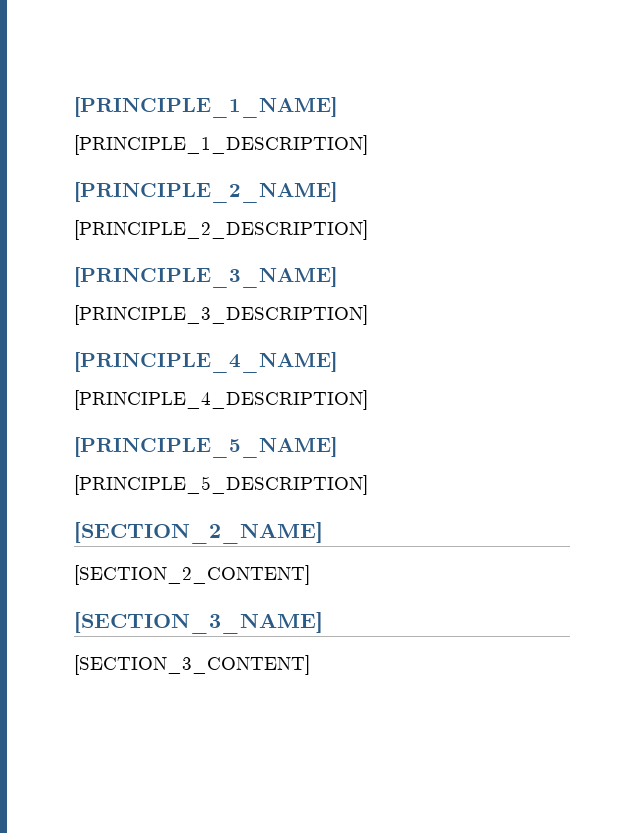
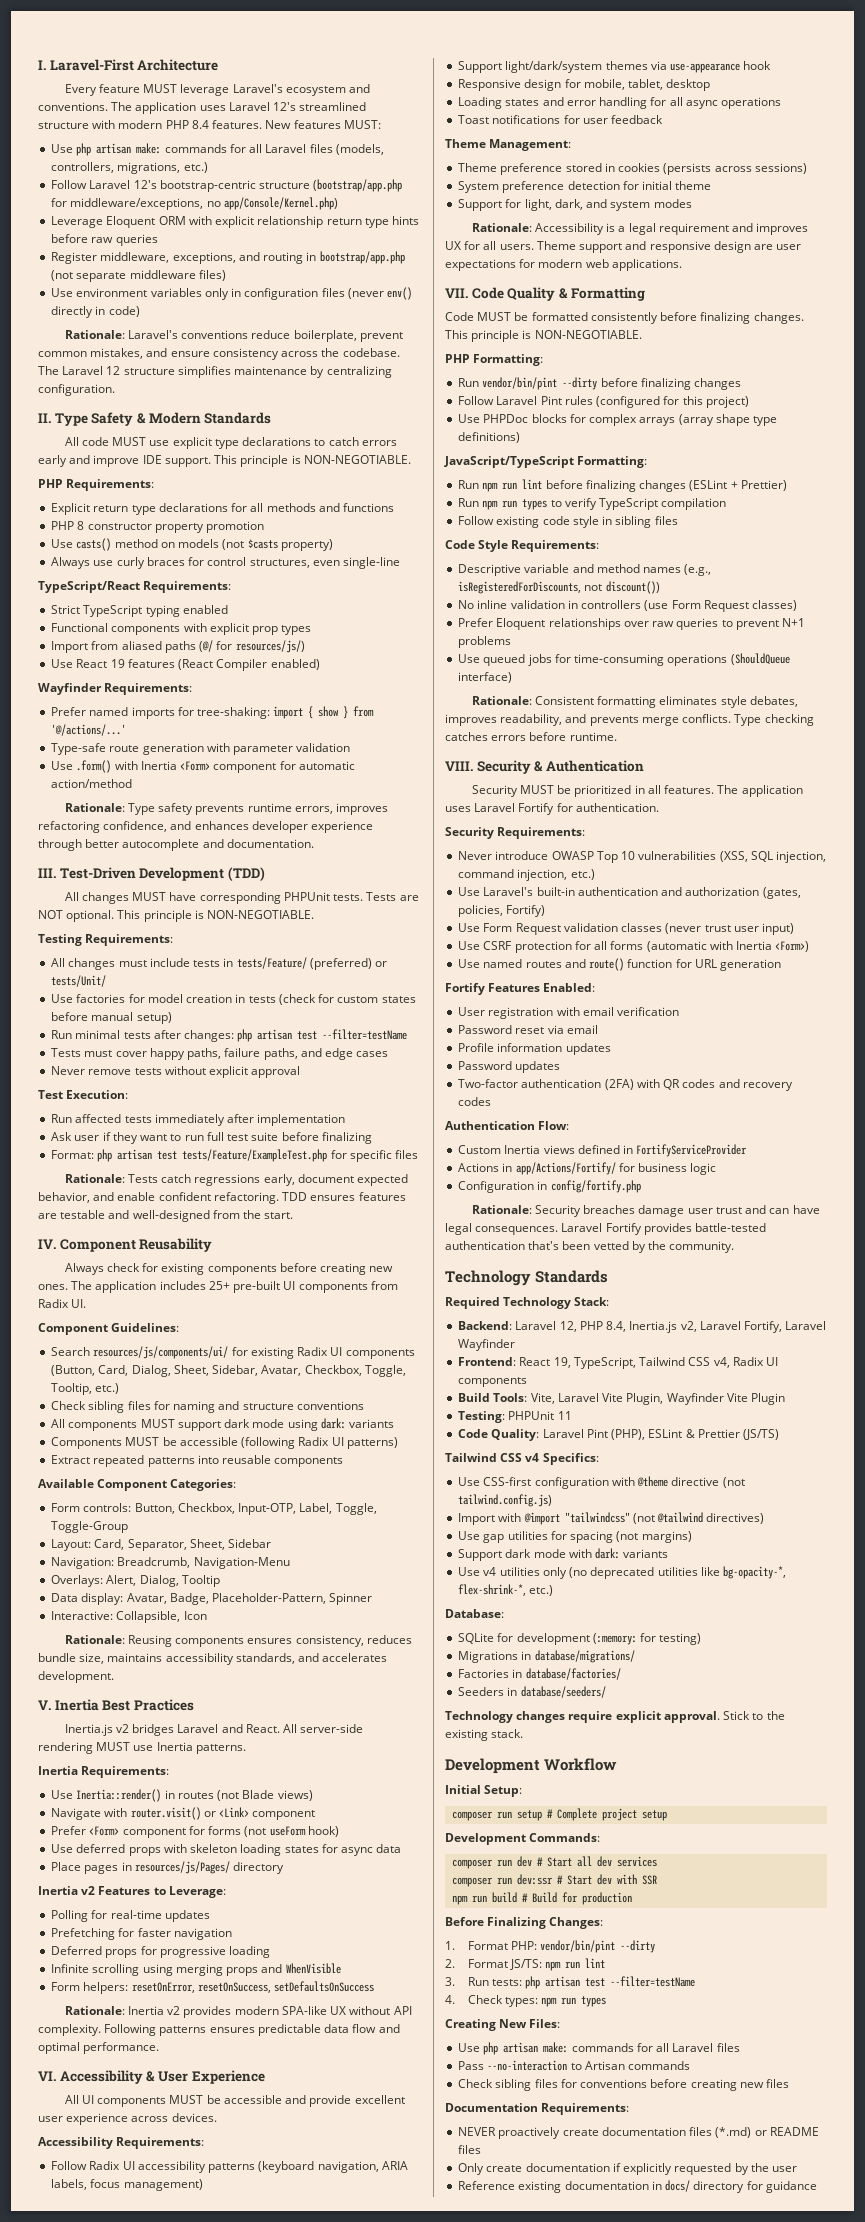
[74,97,337,118] [74,135,368,155] [74,182,337,203] [74,220,368,240] [74,267,337,288] [74,305,368,325] [74,352,337,373] [74,390,368,410] [74,437,337,458] [74,475,368,495] [74,522,323,544] [74,565,310,585] [74,612,323,634] [74,655,310,675] [PRINCIPLE_1_NAME] // [PRINCIPLE_1_DESCRIPTION] // [PRINCIPLE_2_NAME] // [PRINCIPLE_2_DESCRIPTION] // [PRINCIPLE_3_NAME] // [PRINCIPLE_3_DESCRIPTION] // [PRINCIPLE_4_NAME] // [PRINCIPLE_4_DESCRIPTION] // [PRINCIPLE_5_NAME] // [PRINCIPLE_5_DESCRIPTION] // [SECTION_2_NAME] // [SECTION_2_CONTENT] // [SECTION_3_NAME] // [SECTION_3_CONTENT] -> [38,59,219,71] [64,84,371,96] [38,102,367,114] [38,120,381,129] [51,143,384,156] [51,162,208,174] [51,179,403,192] [51,197,338,210] [51,216,420,228] [51,234,158,246] [51,251,405,264] [51,270,226,282] [51,287,413,300] [51,306,140,318] [64,330,403,342] [38,348,400,360] [38,366,392,378] [38,384,115,396] [38,412,272,426] [64,437,397,449] [38,455,411,467] [38,479,155,491] [51,503,395,515] [51,521,265,533] [51,538,333,551] [51,557,401,569] [38,581,232,593] [51,605,228,617] [51,623,312,635] [51,640,305,653] [51,659,320,671] [38,683,193,695] [51,706,375,719] [51,724,127,736] [51,743,351,755] [51,760,355,773] [51,779,133,788] [64,803,389,815] [38,821,374,833] [38,839,314,851] [38,867,265,881] [64,892,419,904] [38,910,315,922] [38,934,174,946] [51,957,388,970] [51,975,107,987] [51,994,416,1005] [51,1012,172,1024] [51,1029,408,1042] [51,1048,389,1060] [51,1066,301,1078] [38,1090,129,1099] [51,1114,346,1126] [51,1132,372,1144] [51,1149,419,1162] [64,1174,409,1186] [38,1192,406,1204] [38,1210,294,1222] [38,1238,213,1252] [64,1263,394,1275] [38,1281,398,1293] [38,1299,87,1308] [38,1323,180,1335] [51,1346,415,1359] [51,1365,406,1377] [51,1383,120,1395] [51,1401,364,1413] [51,1418,395,1431] [51,1437,398,1449] [51,1455,344,1467] [38,1479,237,1491] [51,1503,377,1515] [51,1521,129,1533] [51,1539,272,1551] [51,1557,290,1569] [51,1575,220,1587] [51,1593,373,1605] [51,1611,207,1623] [64,1635,412,1647] [38,1653,388,1665] [38,1671,114,1683] [38,1699,194,1711] [64,1724,364,1736] [38,1742,246,1754] [38,1766,170,1778] [51,1789,313,1802] [51,1807,316,1820] [51,1826,339,1838] [51,1844,402,1856] [51,1861,285,1874] [38,1886,226,1898] [51,1910,210,1922] [51,1928,232,1940] [51,1946,271,1958] [51,1963,341,1976] [51,1981,375,1994] [64,2006,412,2018] [38,2024,400,2036] [38,2042,160,2054] [38,2070,265,2084] [64,2095,405,2107] [38,2113,217,2125] [38,2137,205,2149] [51,2161,408,2173] [51,2179,203,2191] [458,61,772,73] [458,79,711,91] [458,97,782,109] [458,115,664,124] [445,139,572,151] [458,163,807,175] [458,181,712,193] [458,199,692,211] [471,223,809,235] [445,241,802,253] [445,259,682,271] [445,287,645,301] [445,312,804,324] [445,330,642,342] [445,354,544,366] [458,377,742,390] [458,396,749,408] [458,414,778,426] [458,432,521,443] [444,456,648,468] [458,479,787,492] [458,498,727,510] [458,516,678,528] [445,540,600,552] [458,564,712,576] [458,581,660,594] [458,600,798,612] [458,618,806,630] [458,636,512,648] [458,653,790,666] [458,672,513,683] [471,696,798,708] [445,714,814,726] [445,732,617,741] [445,760,644,774] [471,785,803,797] [445,803,659,815] [445,827,586,839] [458,851,827,863] [458,869,595,881] [458,887,801,899] [458,905,546,917] [458,923,795,935] [458,941,810,953] [458,958,782,971] [445,983,596,995] [458,1007,680,1019] [458,1025,598,1034] [458,1043,611,1055] [458,1061,561,1073] [458,1079,793,1091] [458,1097,492,1106] [445,1121,570,1130] [458,1144,748,1157] [458,1162,717,1175] [458,1180,641,1193] [471,1205,820,1217] [445,1223,767,1235] [445,1241,735,1253] [445,1270,609,1286] [445,1297,610,1309] [458,1321,827,1333] [458,1339,516,1351] [458,1357,779,1369] [458,1377,528,1387] [458,1393,786,1405] [458,1411,572,1423] [458,1429,780,1441] [445,1453,599,1465] [458,1476,745,1489] [458,1494,553,1507] [458,1512,765,1525] [458,1531,692,1543] [458,1548,669,1561] [458,1566,787,1579] [458,1584,554,1596] [445,1609,504,1618] [458,1633,702,1645] [458,1650,635,1663] [458,1668,621,1680] [458,1686,606,1698] [445,1711,785,1723] [445,1729,524,1741] [445,1758,618,1774] [445,1785,523,1797] [452,1808,668,1821] [445,1833,601,1845] [452,1856,658,1869] [452,1874,658,1887] [452,1892,633,1905] [445,1917,604,1929] [445,1940,656,1953] [445,1958,606,1971] [445,1976,696,1989] [445,1995,607,2007] [445,2019,561,2031] [458,2042,740,2055] [458,2060,691,2071] [458,2079,790,2091] [445,2103,630,2115] [458,2127,819,2139] [458,2145,482,2154] [458,2163,798,2175] [458,2180,817,2193] I. Laravel-First Architecture // Every feature MUST leverage Laravel's ecosystem and conventions. The application uses Laravel 12's streamlined structure with modern PHP 8.4 features. New features MUST: // Use php artisan make: commands for all Laravel files (models, controllers, migrations, etc.) // Follow Laravel 12's bootstrap-centric structure (bootstrap/app.php for middleware/exceptions, no app/Console/Kernel.php) // Leverage Eloquent ORM with explicit relationship return type hints before raw queries // Register middleware, exceptions, and routing in bootstrap/app.php (not separate middleware files) // Use environment variables only in configuration files (never env() directly in code) // Rationale: Laravel's conventions reduce boilerplate, prevent common mistakes, and ensure consistency across the codebase. The Laravel 12 structure simplifies maintenance by centralizing configuration. // II. Type Safety & Modern Standards // All code MUST use explicit type declarations to catch errors early and improve IDE support. This principle is NON-NEGOTIABLE. // PHP Requirements: // Explicit return type declarations for all methods and functions // PHP 8 constructor property promotion // Use casts() method on models (not $casts property) // Always use curly braces for control structures, even single-line // TypeScript/React Requirements: // Strict TypeScript typing enabled // Functional components with explicit prop types // Import from aliased paths (@/ for resources/js/) // Use React 19 features (React Compiler enabled) // Wayfinder Requirements: // Prefer named imports for tree-shaking: import { show } from '@/actions/...' // Type-safe route generation with parameter validation // Use .form() with Inertia <Form> component for automatic action/method // Rationale: Type safety prevents runtime errors, improves refactoring confidence, and enhances developer experience through better autocomplete and documentation. // III. Test-Driven Development (TDD) // All changes MUST have corresponding PHPUnit tests. Tests are NOT optional. This principle is NON-NEGOTIABLE. // Testing Requirements: // All changes must include tests in tests/Feature/ (preferred) or tests/Unit/ // Use factories for model creation in tests (check for custom states before manual setup) // Run minimal tests after changes: php artisan test --filter=testName // Tests must cover happy paths, failure paths, and edge cases // Never remove tests without explicit approval // Test Execution: // Run affected tests immediately after implementation // Ask user if they want to run full test suite before finalizing // Format: php artisan test tests/Feature/ExampleTest.php for specific files // Rationale: Tests catch regressions early, document expected behavior, and enable confident refactoring. TDD ensures features are testable and well-designed from the start. // IV. Component Reusability // Always check for existing components before creating new ones. The application includes 25+ pre-built UI components from Radix UI. // Component Guidelines: // Search resources/js/components/ui/ for existing Radix UI components (Button, Card, Dialog, Sheet, Sidebar, Avatar, Checkbox, Toggle, Tooltip, etc.) // Check sibling files for naming and structure conventions // All components MUST support dark mode using dark: variants // Components MUST be accessible (following Radix UI patterns) // Extract repeated patterns into reusable components // Available Component Categories: // Form controls: Button, Checkbox, Input-OTP, Label, Toggle, Toggle-Group // Layout: Card, Separator, Sheet, Sidebar // Navigation: Breadcrumb, Navigation-Menu // Overlays: Alert, Dialog, Tooltip // Data display: Avatar, Badge, Placeholder-Pattern, Spinner // Interactive: Collapsible, Icon // Rationale: Reusing components ensures consistency, reduces bundle size, maintains accessibility standards, and accelerates development. // V. Inertia Best Practices // Inertia.js v2 bridges Laravel and React. All server-side rendering MUST use Inertia patterns. // Inertia Requirements: // Use Inertia::render() in routes (not Blade views) // Navigate with router.visit() or <Link> component // Prefer <Form> component for forms (not useForm hook) // Use deferred props with skeleton loading states for async data // Place pages in resources/js/Pages/ directory // Inertia v2 Features to Leverage: // Polling for real-time updates // Prefetching for faster navigation // Deferred props for progressive loading // Infinite scrolling using merging props and WhenVisible // Form helpers: resetOnError, resetOnSuccess, setDefaultsOnSuccess // Rationale: Inertia v2 provides modern SPA-like UX without API complexity. Following patterns ensures predictable data flow and optimal performance. // VI. Accessibility & User Experience // All UI components MUST be accessible and provide excellent user experience across devices. // Accessibility Requirements: // Follow Radix UI accessibility patterns (keyboard navigation, ARIA labels, focus management) // Support light/dark/system themes via use-appearance hook // Responsive design for mobile, tablet, desktop // Loading states and error handling for all async operations // Toast notifications for user feedback // Theme Management: // Theme preference stored in cookies (persists across sessions) // System preference detection for initial theme // Support for light, dark, and system modes // Rationale: Accessibility is a legal requirement and improves UX for all users. Theme support and responsive design are user expectations for modern web applications. // VII. Code Quality & Formatting // Code MUST be formatted consistently before finalizing changes. This principle is NON-NEGOTIABLE. // PHP Formatting: // Run vendor/bin/pint --dirty before finalizing changes // Follow Laravel Pint rules (configured for this project) // Use PHPDoc blocks for complex arrays (array shape type definitions) // JavaScript/TypeScript Formatting: // Run npm run lint before finalizing changes (ESLint + Prettier) // Run npm run types to verify TypeScript compilation // Follow existing code style in sibling files // Code Style Requirements: // Descriptive variable and method names (e.g., isRegisteredForDiscounts, not discount()) // No inline validation in controllers (use Form Request classes) // Prefer Eloquent relationships over raw queries to prevent N+1 problems // Use queued jobs for time-consuming operations (ShouldQueue interface) // Rationale: Consistent formatting eliminates style debates, improves readability, and prevents merge conflicts. Type checking catches errors before runtime. // VIII. Security & Authentication // Security MUST be prioritized in all features. The application uses Laravel Fortify for authentication. // Security Requirements: // Never introduce OWASP Top 10 vulnerabilities (XSS, SQL injection, command injection, etc.) // Use Laravel's built-in authentication and authorization (gates, policies, Fortify) // Use Form Request validation classes (never trust user input) // Use CSRF protection for all forms (automatic with Inertia <Form>) // Use named routes and route() function for URL generation // Fortify Features Enabled: // User registration with email verification // Password reset via email // Profile information updates // Password updates // Two-factor authentication (2FA) with QR codes and recovery codes // Authentication Flow: // Custom Inertia views defined in FortifyServiceProvider // Actions in app/Actions/Fortify/ for business logic // Configuration in config/fortify.php // Rationale: Security breaches damage user trust and can have legal consequences. Laravel Fortify provides battle-tested authentication that's been vetted by the community. // Technology Standards // Required Technology Stack: // Backend: Laravel 12, PHP 8.4, Inertia.js v2, Laravel Fortify, Laravel Wayfinder // Frontend: React 19, TypeScript, Tailwind CSS v4, Radix UI components // Build Tools: Vite, Laravel Vite Plugin, Wayfinder Vite Plugin // Testing: PHPUnit 11 // Code Quality: Laravel Pint (PHP), ESLint & Prettier (JS/TS) // Tailwind CSS v4 Specifics: // Use CSS-first configuration with @theme directive (not tailwind.config.js) // Import with @import "tailwindcss" (not @tailwind directives) // Use gap utilities for spacing (not margins) // Support dark mode with dark: variants // Use v4 utilities only (no deprecated utilities like bg-opacity-*, flex-shrink-*, etc.) // Database: // SQLite for development (:memory: for testing) // Migrations in database/migrations/ // Factories in database/factories/ // Seeders in database/seeders/ // Technology changes require explicit approval. Stick to the existing stack. // Development Workflow // Initial Setup: // composer run setup # Complete project setup // Development Commands: // composer run dev # Start all dev services // composer run dev:ssr # Start dev with SSR // npm run build # Build for production // Before Finalizing Changes: // 1. Format PHP: vendor/bin/pint --dirty // 2. Format JS/TS: npm run lint // 3. Run tests: php artisan test --filter=testName // 4. Check types: npm run types // Creating New Files: // Use php artisan make: commands for all Laravel files // Pass --no-interaction to Artisan commands // Check sibling files for conventions before creating new files // Documentation Requirements: // NEVER proactively create documentation files (*.md) or README files // Only create documentation if explicitly requested by the user // Reference existing documentation in docs/ directory for guidance

